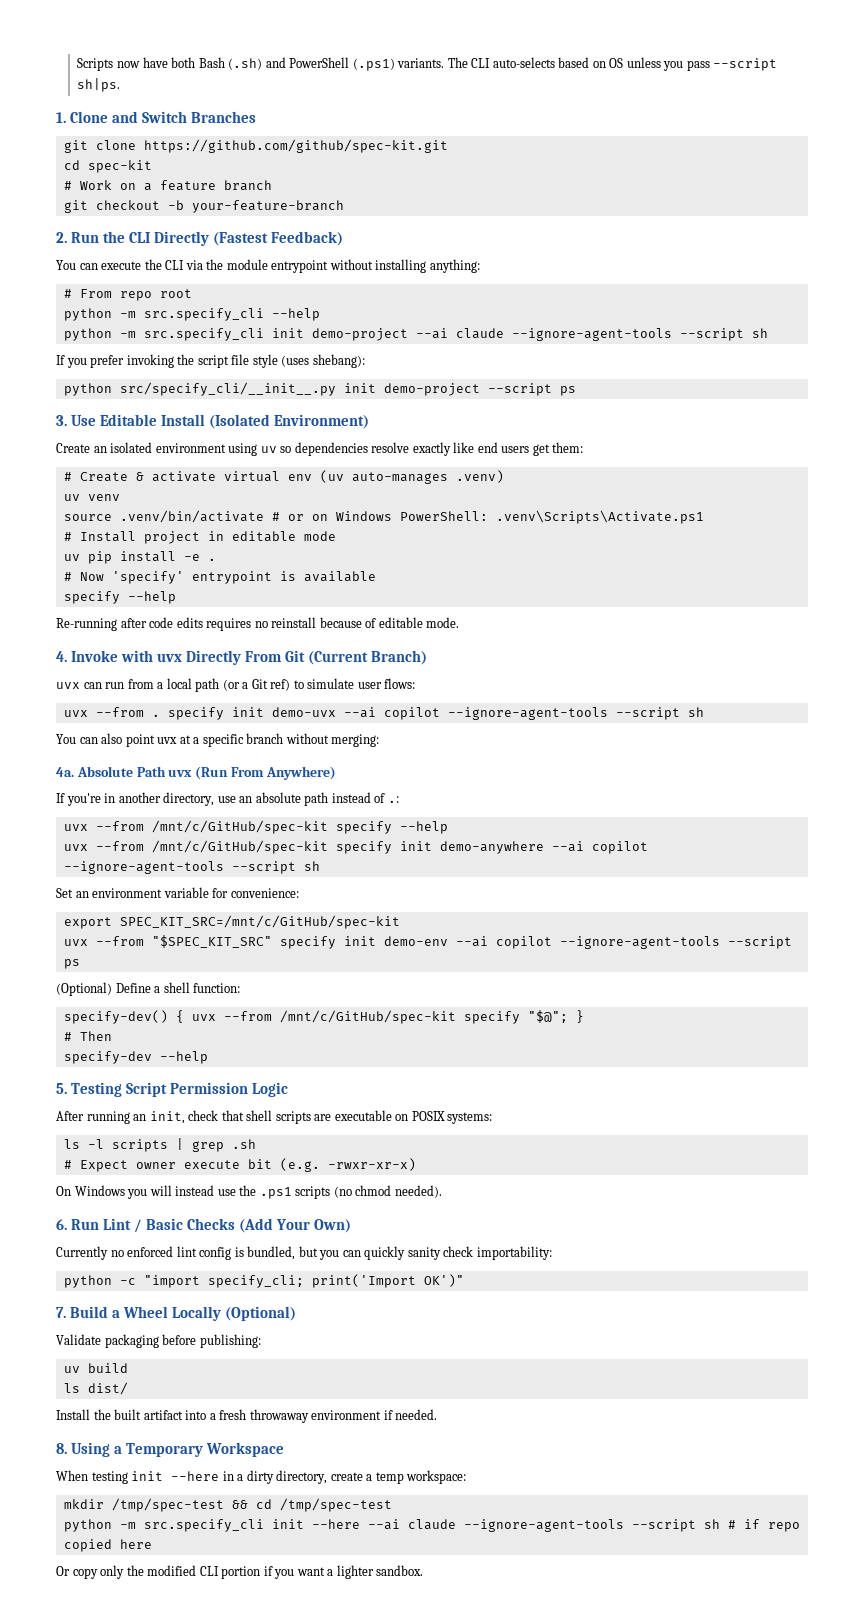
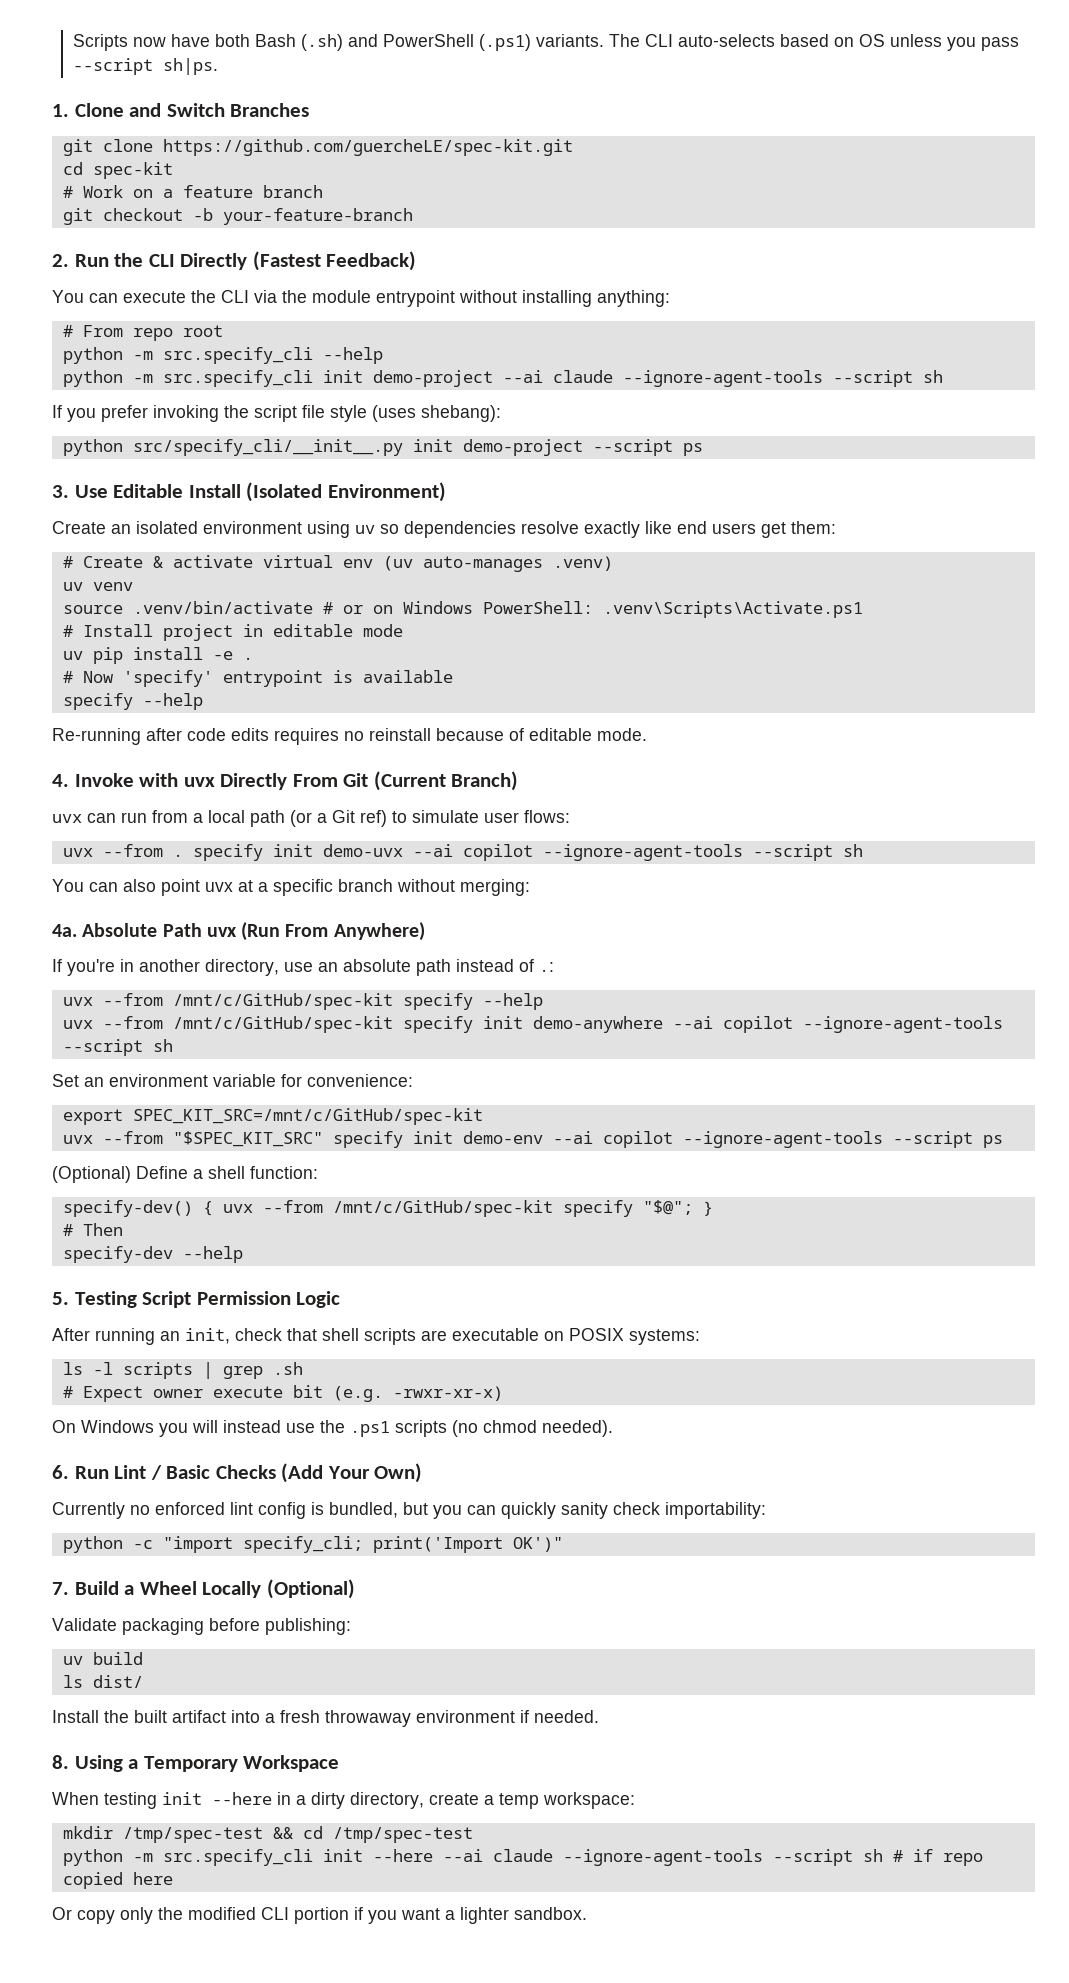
[143,139,448,153] https://github.com/github/spec-kit.git -> [162,139,573,156] https://github.com/guercheLE/spec-kit.git

